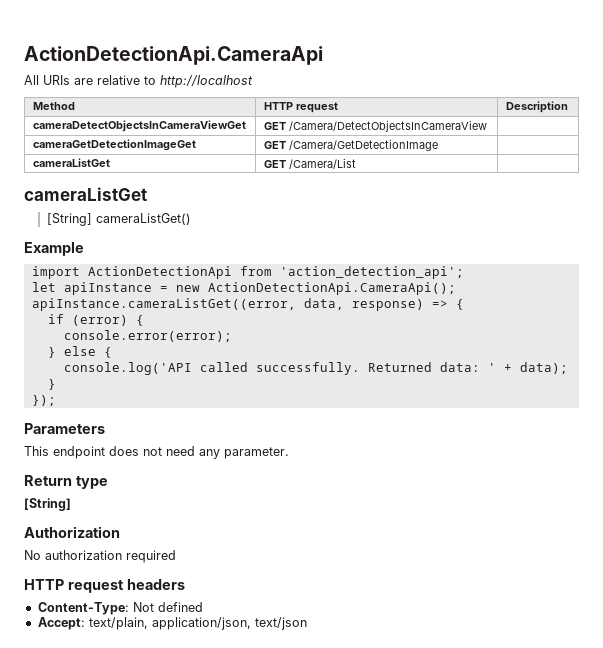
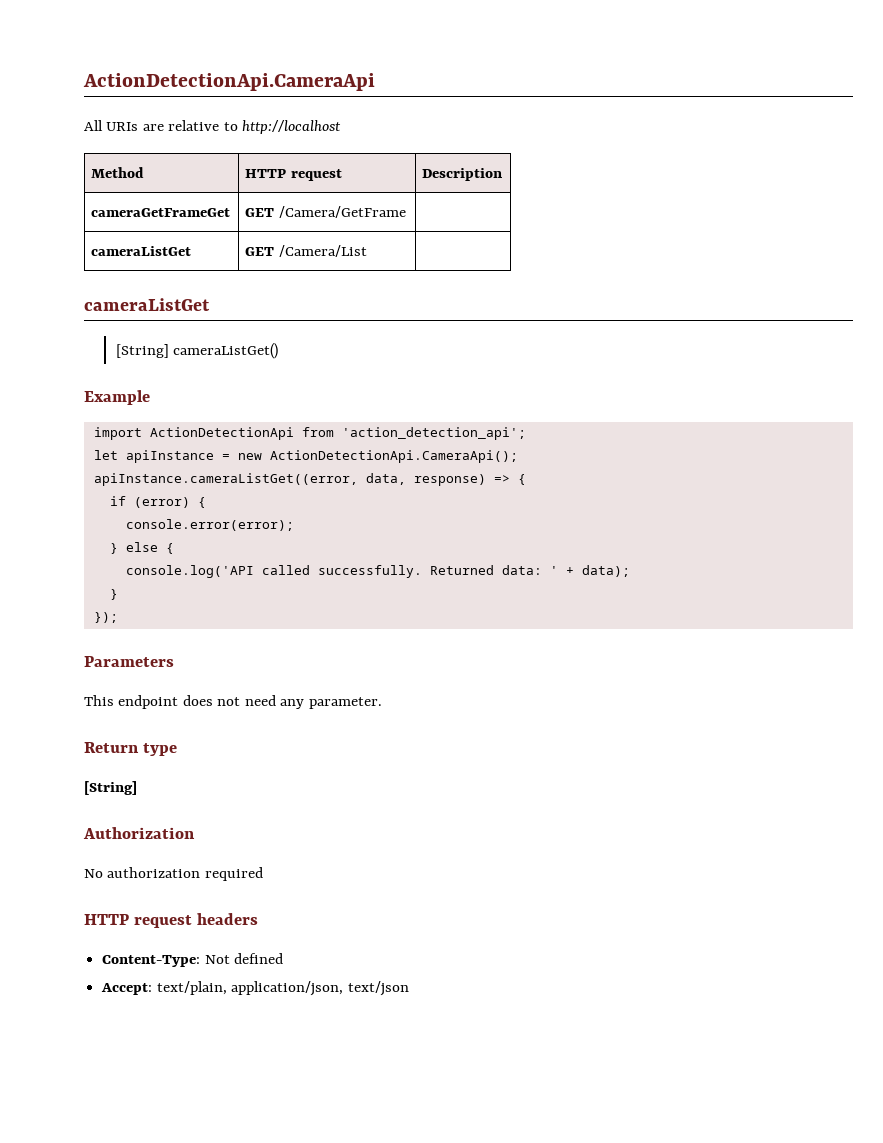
[32,120,246,132] [263,120,487,132] [32,139,196,151] [263,139,438,151] cameraDetectObjectsInCameraViewGet | GET /Camera/DetectObjectsInCameraView | // cameraGetDetectionImageGet | GET /Camera/GetDetectionImage -> [91,208,231,217] [245,206,406,218] cameraGetFrameGet | GET /Camera/GetFrame

